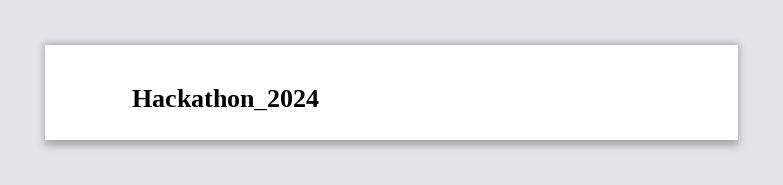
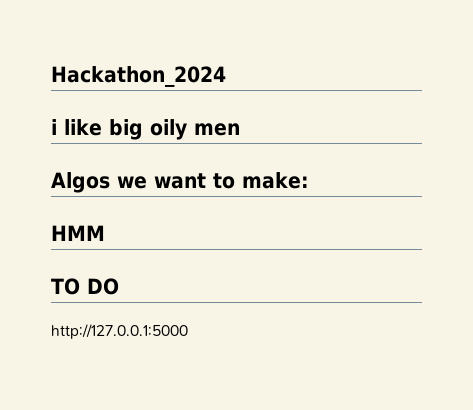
(319, 100) none -> [51,119,240,140] [51,172,309,193] [51,225,105,241] [51,278,119,295] [51,324,188,339] // i like big oily men // Algos we want to make: // HMM // TO DO // http://127.0.0.1:5000

